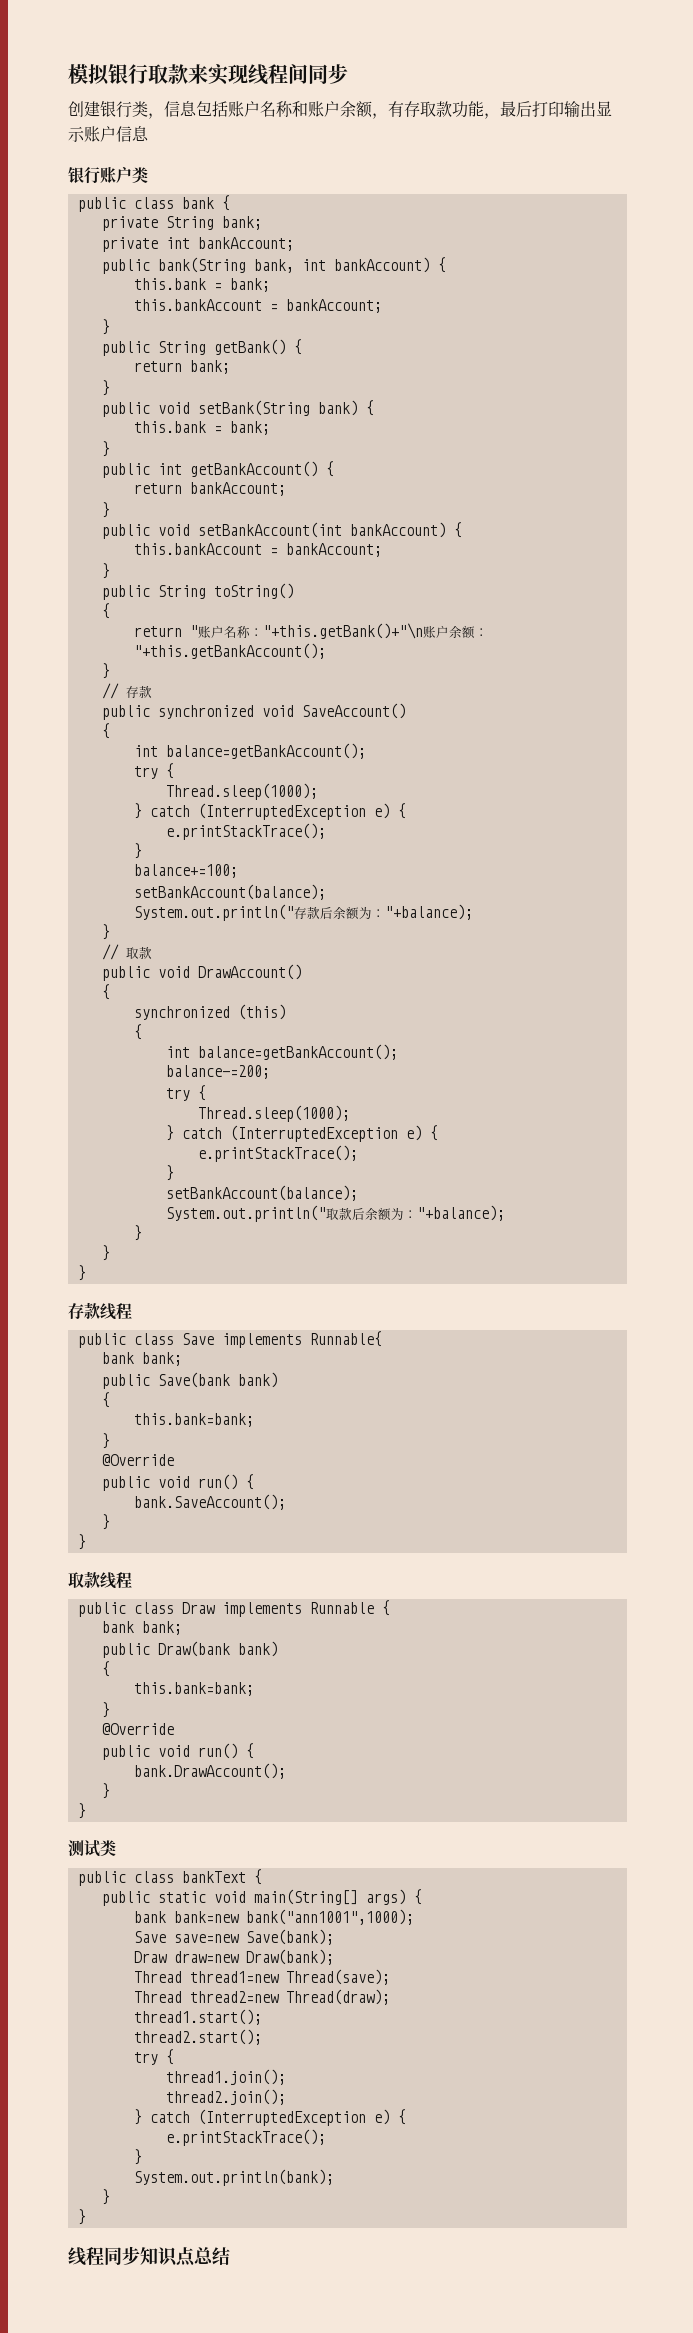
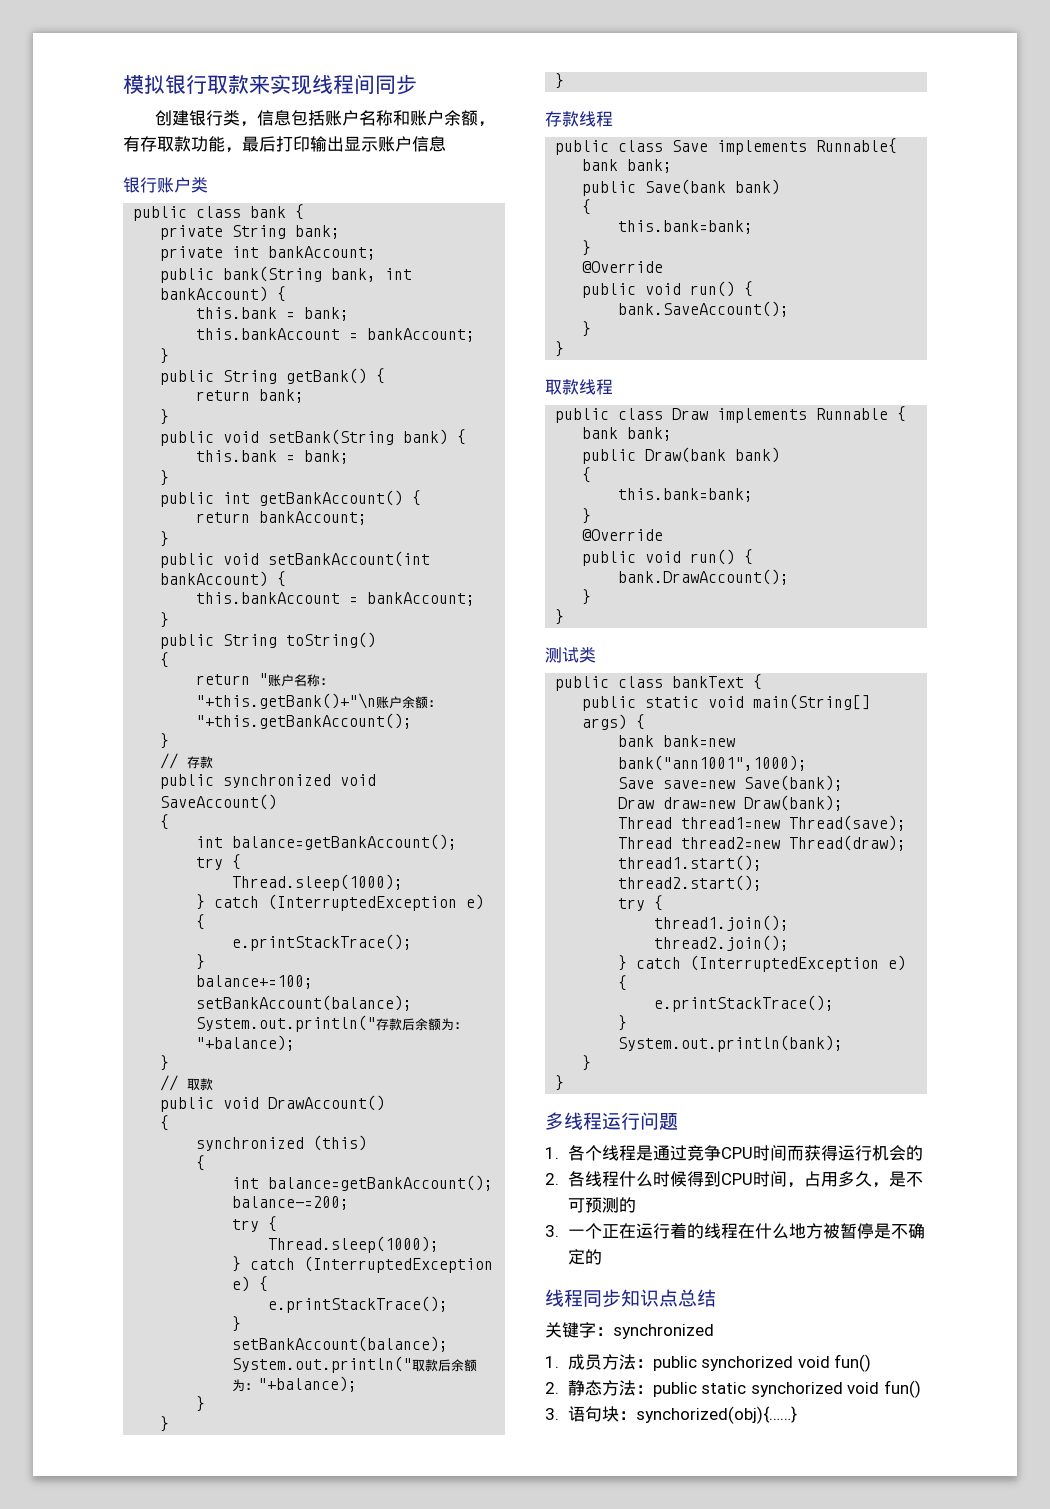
(86, 2217) none -> [545,1112,678,1130] [545,1145,923,1161] [545,1171,923,1188] [567,1197,636,1213] [545,1223,925,1239] [567,1249,602,1265] // 多线程运行问题 // 1.各个线程是通过竞争CPU时间而获得运行机会的 // 2.各线程什么时候得到CPU时间，占用多久，是不可预测的 // 3.一个正在运行着的线程在什么地方被暂停是不确定的
(230, 2256) none -> [545,1322,714,1339] [545,1354,872,1372] [545,1380,921,1398] [545,1406,797,1424] // 关键字：synchronized // 1.成员方法：public synchorized void fun() // 2.静态方法：public static synchorized void fun() // 3.语句块：synchorized(obj){……}

